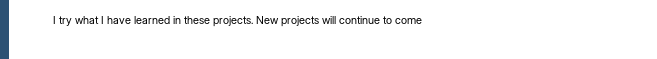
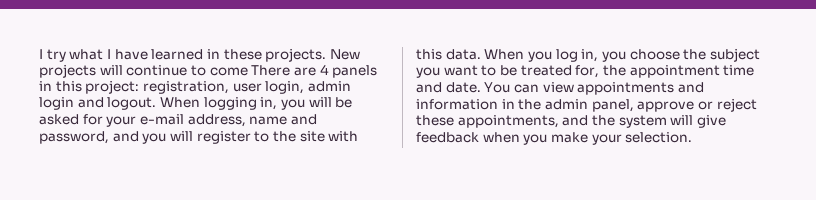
(422, 21) none -> [251,64,378,78] [39,80,351,94] [39,97,353,110] [39,114,317,127] [39,131,359,144] [416,48,760,62] [416,65,755,78] [416,82,704,95] [416,98,757,112] [416,115,726,128] [416,132,693,145] There are 4 panels in this project: registration, user login, admin login and logout. When logging in, you will be asked for your e-mail address, name and password, and you will register to the site with this data. When you log in, you choose the subject you want to be treated for, the appointment time and date. You can view appointments and information in the admin panel, approve or reject these appointments, and the system will give feedback when you make your selection.

